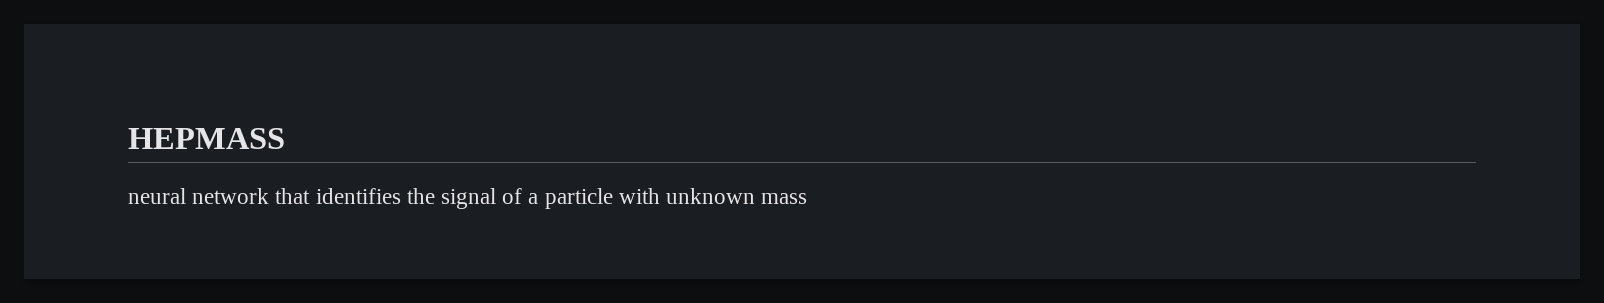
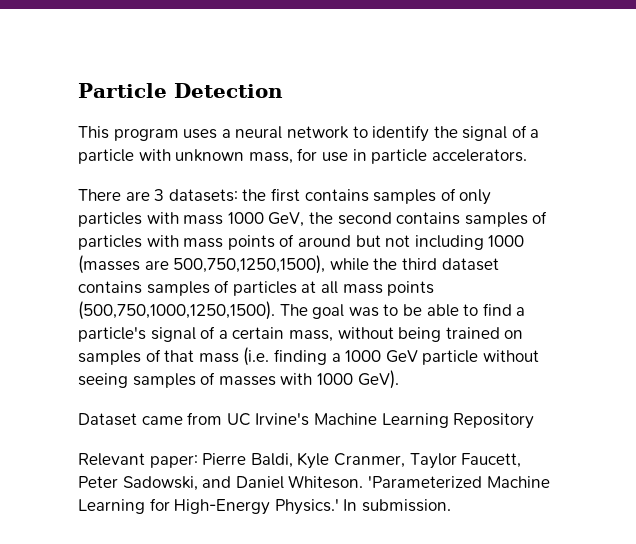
[128,128,285,149] [128,188,401,204] HEPMASS // neural network that identifies -> [78,83,283,98] [78,125,430,142] Particle Detection // This program uses a neural network to identify
[761,193,808,204] mass -> [248,148,527,164] [78,188,492,205] [78,211,548,227] [78,234,525,250] [78,255,499,274] [78,280,435,296] [78,301,526,320] [78,326,524,342] [78,347,539,366] [78,370,399,389] [78,412,535,429] [78,452,522,469] [78,475,550,491] [78,498,451,515] mass, for use in particle accelerators. // There are 3 datasets: the first contains samples of only particles with mass 1000 GeV, the second contains samples of particles with mass points of around but not including 1000 (masses are 500,750,1250,1500), while the third dataset contains samples of particles at all mass points (500,750,1000,1250,1500). The goal was to be able to find a particle's signal of a certain mass, without being trained on samples of that mass (i.e. finding a 1000 GeV particle without seeing samples of masses with 1000 GeV). // Dataset came from UC Irvine's Machine Learning Repository // Relevant paper: Pierre Baldi, Kyle Cranmer, Taylor Faucett, Peter Sadowski, and Daniel Whiteson. 'Parameterized Machine Learning for High-Energy Physics.' In submission.

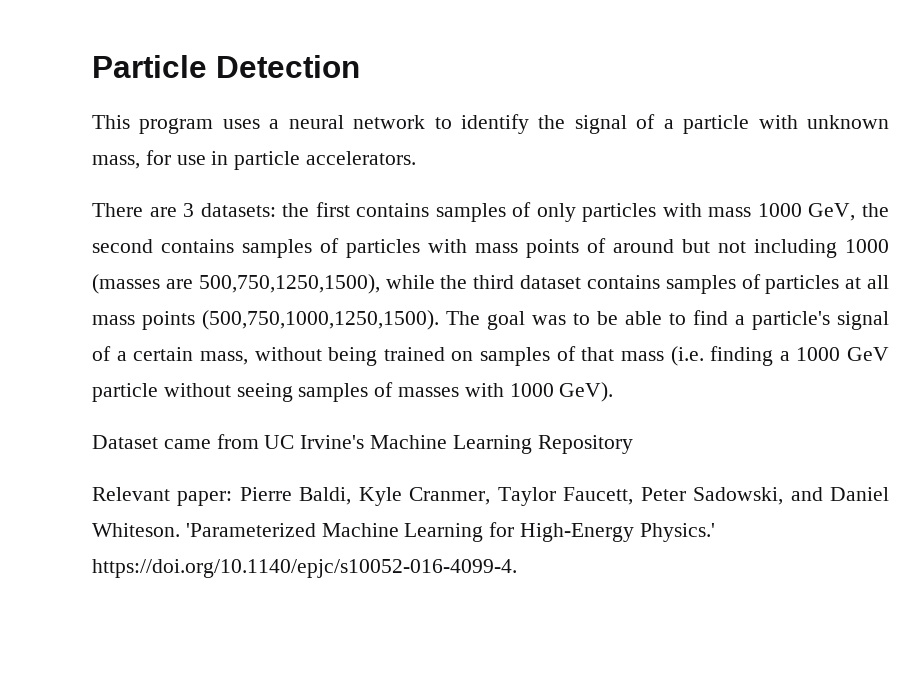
[343,499,451,512] In submission. -> [92,559,517,578] https://doi.org/10.1140/epjc/s10052-016-4099-4.

